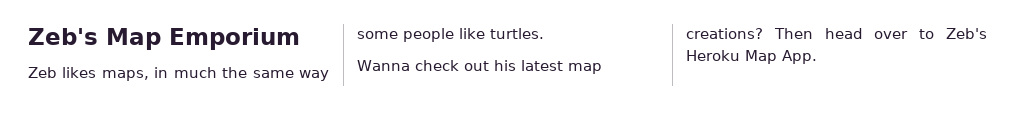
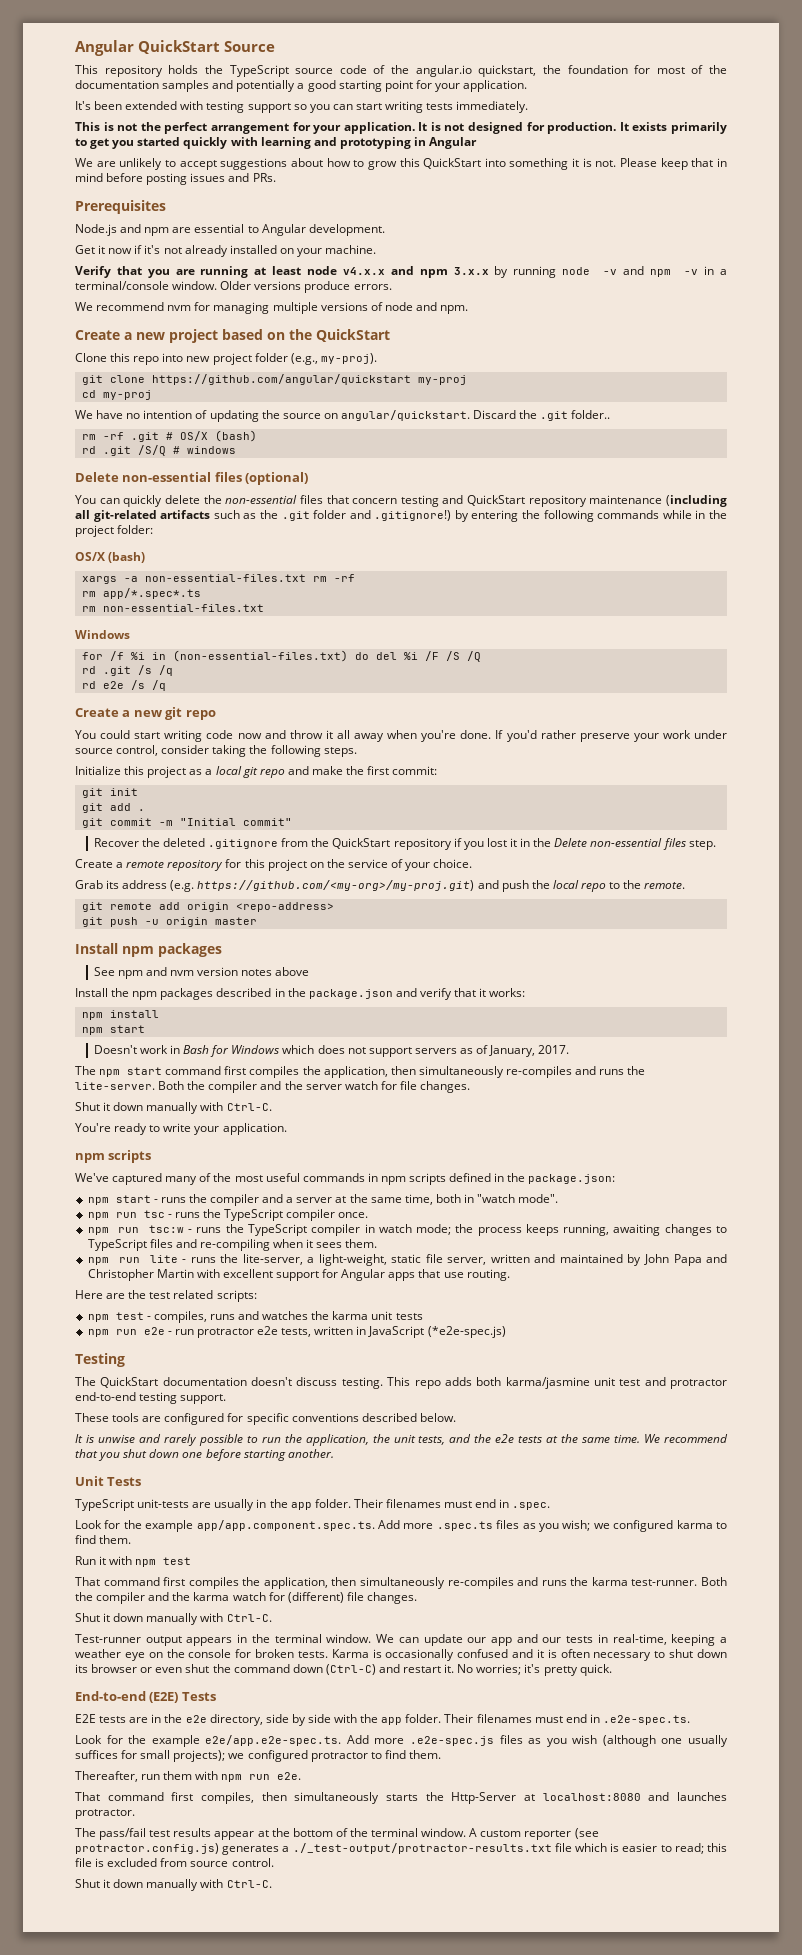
[28,28,300,50] [28,67,329,81] [357,28,544,42] [357,60,602,74] [686,28,987,39] [686,50,817,64] Zeb's Map Emporium // Zeb likes maps, in much the same way some people like turtles. // Wanna check out his latest map creations? Then head over to Zeb's Heroku Map App. -> [75,40,275,56] [75,65,727,77] [75,80,528,92] [75,101,529,113] [75,122,727,134] [75,137,478,149] [75,158,727,170] [75,173,276,185] [75,200,166,214] [75,224,385,236] [75,245,377,257] [75,266,727,278] [75,281,392,293] [75,302,469,314] [75,329,390,343] [75,353,377,365] [81,374,467,385] [81,390,152,400] [75,410,611,422] [81,430,257,442] [81,445,236,456] [75,472,309,485] [75,495,728,507] [75,510,727,522] [75,525,154,537] [75,552,146,563] [81,574,355,584] [81,588,201,599] [81,604,264,612] [75,630,130,639] [81,650,481,662] [81,665,173,676] [81,680,166,691] [75,707,216,720] [75,730,728,742] [75,745,357,757] [75,766,438,778] [81,788,138,798] [81,803,145,813] [81,818,292,828] [93,838,716,850] [75,859,473,871] [75,880,686,892] [81,902,334,912] [81,917,257,927] [75,943,222,957] [93,967,310,979] [75,988,526,1000] [81,1010,159,1020] [81,1025,145,1035] [93,1045,570,1057] [75,1066,646,1078] [75,1081,471,1093] [75,1102,272,1114] [75,1123,287,1135] [75,1150,152,1163] [75,1173,616,1185] [87,1194,559,1206] [87,1209,369,1221] [87,1224,727,1236] [87,1239,378,1251] [87,1254,727,1266] [87,1269,510,1281] [75,1290,257,1302] [87,1311,423,1323] [87,1326,506,1338] [75,1353,125,1367] [75,1377,727,1389] [75,1392,227,1404] [75,1413,456,1425] [75,1434,728,1446] [75,1449,334,1461] [75,1476,142,1486] [75,1499,551,1511] [75,1520,727,1532] [75,1535,132,1544] [75,1556,192,1567] [75,1577,727,1589] [75,1592,417,1604] [75,1613,272,1625] [75,1634,727,1646] [75,1649,728,1661] [75,1664,612,1676] [75,1691,216,1703] [75,1714,690,1726] [75,1735,728,1747] [75,1750,441,1762] [75,1771,302,1782] [75,1792,727,1804] [75,1809,135,1819] [75,1828,599,1840] [75,1843,728,1855] [75,1858,274,1867] [75,1879,272,1891] Angular QuickStart Source // This repository holds the TypeScript source code of the angular.io quickstart, the foundation for most of the documentation samples and potentially a good starting point for your application. // It's been extended with testing support so you can start writing tests immediately. // This is not the perfect arrangement for your application. It is not designed for production. It exists primarily to get you started quickly with learning and prototyping in Angular // We are unlikely to accept suggestions about how to grow this QuickStart into something it is not. Please keep that in mind before posting issues and PRs. // Prerequisites // Node.js and npm are essential to Angular development. // Get it now if it's not already installed on your machine. // Verify that you are running at least node v4.x.x and npm 3.x.x by running node -v and npm -v in a terminal/console window. Older versions produce errors. // We recommend nvm for managing multiple versions of node and npm. // Create a new project based on the QuickStart // Clone this repo into new project folder (e.g., my-proj). // git clone https://github.com/angular/quickstart my-proj // cd my-proj // We have no intention of updating the source on angular/quickstart. Discard the .git folder.. // rm -rf .git # OS/X (bash) // rd .git /S/Q # windows // Delete non-essential files (optional) // You can quickly delete the non-essential files that concern testing and QuickStart repository maintenance (including all git-related artifacts such as the .git folder and .gitignore!) by entering the following commands while in the project folder: // OS/X (bash) // xargs -a non-essential-files.txt rm -rf // rm app/*.spec*.ts // rm non-essential-files.txt // Windows // for /f %i in (non-essential-files.txt) do del %i /F /S /Q // rd .git /s /q // rd e2e /s /q // Create a new git repo // You could start writing code now and throw it all away when you're done. If you'd rather preserve your work under source control, consider taking the following steps. // Initialize this project as a local git repo and make the first commit: // git init // git add . // git commit -m "Initial commit" // Recover the deleted .gitignore from the QuickStart repository if you lost it in the Delete non-essential files step. // Create a remote repository for this project on the service of your choice. // Grab its address (e.g. https://github.com/<my-org>/my-proj.git) and push the local repo to the remote. // git remote add origin <repo-address> // git push -u origin master // Install npm packages // See npm and nvm version notes above // Install the npm packages described in the package.json and verify that it works: // npm install // npm start // Doesn't work in Bash for Windows which does not support servers as of January, 2017. // The npm start command first compiles the application, then simultaneously re-compiles and runs the lite-server. Both the compiler and the server watch for file changes. // Shut it down manually with Ctrl-C. // You're ready to write your application. // npm scripts // We've captured many of the most useful commands in npm scripts defined in the package.json: // npm start - runs the compiler and a server at the same time, both in "watch mode". // npm run tsc - runs the TypeScript compiler once. // npm run tsc:w - runs the TypeScript compiler in watch mode; the process keeps running, awaiting changes to TypeScript files and re-compiling when it sees them. // npm run lite - runs the lite-server, a light-weight, static file server, written and maintained by John Papa and Christopher Martin with excellent support for Angular apps that use routing. // Here are the test related scripts: // npm test - compiles, runs and watches the karma unit tests // npm run e2e - run protractor e2e tests, written in JavaScript (*e2e-spec.js) // Testing // The QuickStart documentation doesn't discuss testing. This repo adds both karma/jasmine unit test and protractor end-to-end testing support. // These tools are configured for specific conventions described below. // It is unwise and rarely possible to run the application, the unit tests, and the e2e tests at the same time. We recommend that you shut down one before starting another. // Unit Tests // TypeScript unit-tests are usually in the app folder. Their filenames must end in .spec. // Look for the example app/app.component.spec.ts. Add more .spec.ts files as you wish; we configured karma to find them. // Run it with npm test // That command first compiles the application, then simultaneously re-compiles and runs the karma test-runner. Both the compiler and the karma watch for (different) file changes. // Shut it down manually with Ctrl-C. // Test-runner output appears in the terminal window. We can update our app and our tests in real-time, keeping a weather eye on the console for broken tests. Karma is occasionally confused and it is often necessary to shut down its browser or even shut the command down (Ctrl-C) and restart it. No worries; it's pretty quick. // End-to-end (E2E) Tests // E2E tests are in the e2e directory, side by side with the app folder. Their filenames must end in .e2e-spec.ts. // Look for the example e2e/app.e2e-spec.ts. Add more .e2e-spec.js files as you wish (although one usually suffices for small projects); we configured protractor to find them. // Thereafter, run them with npm run e2e. // That command first compiles, then simultaneously starts the Http-Server at localhost:8080 and launches protractor. // The pass/fail test results appear at the bottom of the terminal window. A custom reporter (see protractor.config.js) generates a ./_test-output/protractor-results.txt file which is easier to read; this file is excluded from source control. // Shut it down manually with Ctrl-C.

